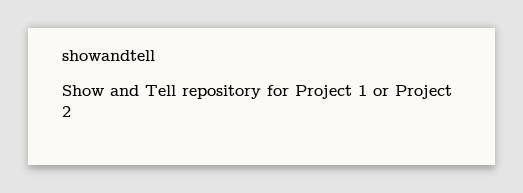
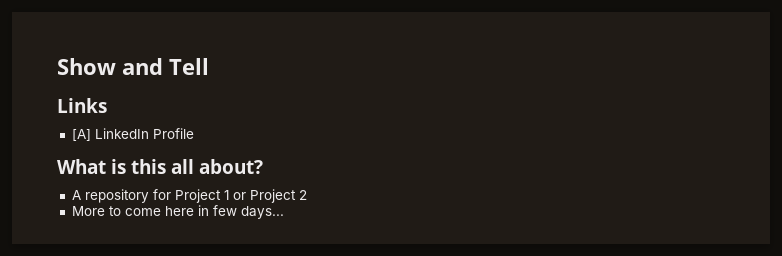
[62,50,155,61] showandtell // -> (57, 66) none
(176, 90) none -> [57,98,107,113] [71,128,194,141] [57,159,263,174] [71,190,81,200] // Links // [A] LinkedIn Profile // What is this all about? // A
(71, 111) none -> [71,205,284,219] // More to come here in few days...

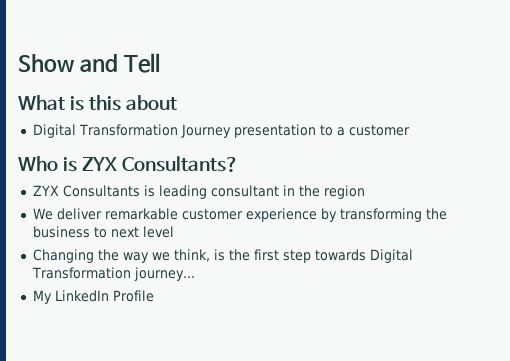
[57,98,107,113] [71,128,194,141] // Links // [A] LinkedIn Profile -> (160, 63) none
[171,159,263,174] [71,189,307,203] [71,205,284,219] all about? // A repository for Project 1 or Project 2 // More to come here in few days... -> [125,95,177,110] [32,124,410,138] [18,156,239,172] [32,185,365,199] [32,208,447,222] [32,226,174,238] [32,249,413,263] [31,267,195,281] [32,290,154,304] about // Digital Transformation Journey presentation to a customer // Who is ZYX Consultants? // ZYX Consultants is leading consultant in the region // We deliver remarkable customer experience by transforming the business to next level // Changing the way we think, is the first step towards Digital Transformation journey... // My LinkedIn Profile

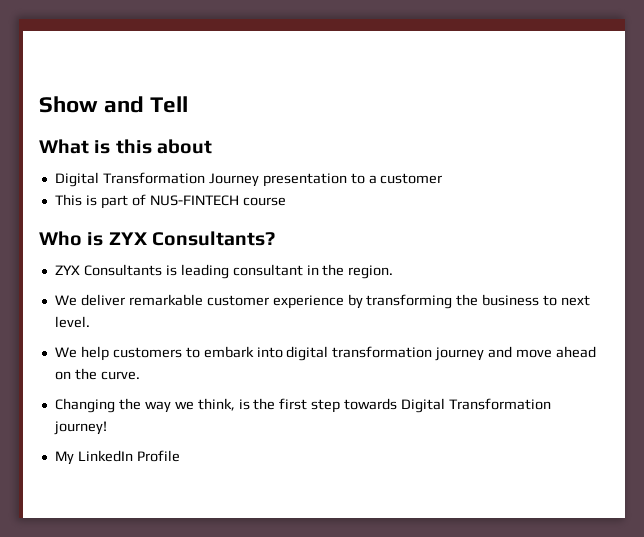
(410, 130) none -> [54,194,286,209] // This is part of NUS-FINTECH course
[323,185,365,199] region -> [348,265,394,279] region.
[142,226,174,238] level -> [54,316,90,328] [54,346,597,361] [54,368,140,380] level. // We help customers to embark into digital transformation journey and move ahead on the curve.
[133,267,195,281] journey... -> [53,421,107,435] journey!

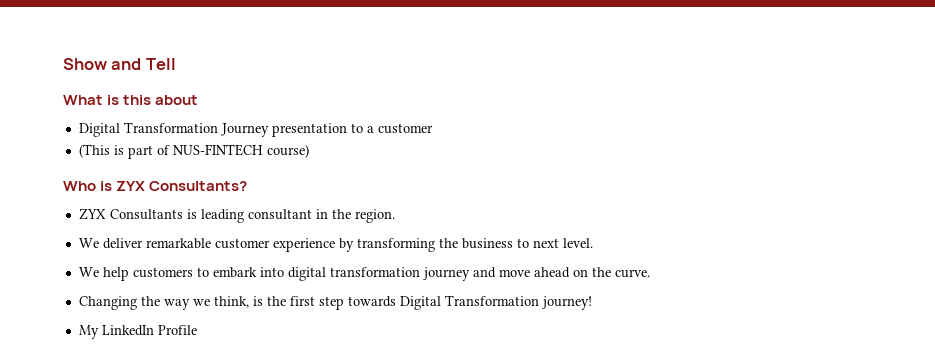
[54,194,82,206] This -> [78,144,110,158] (This
[242,197,286,206] course -> [266,144,309,158] course)

